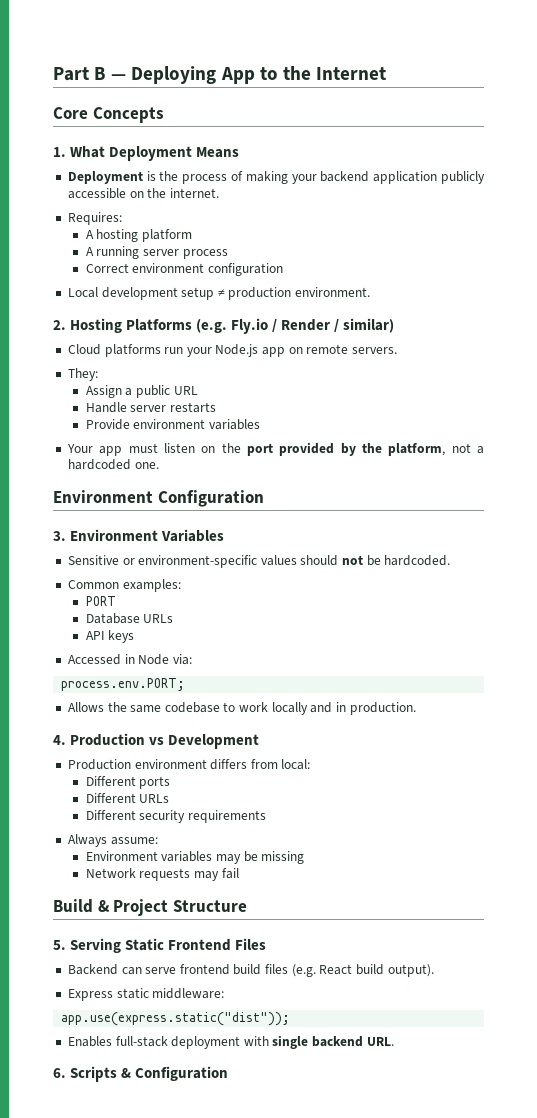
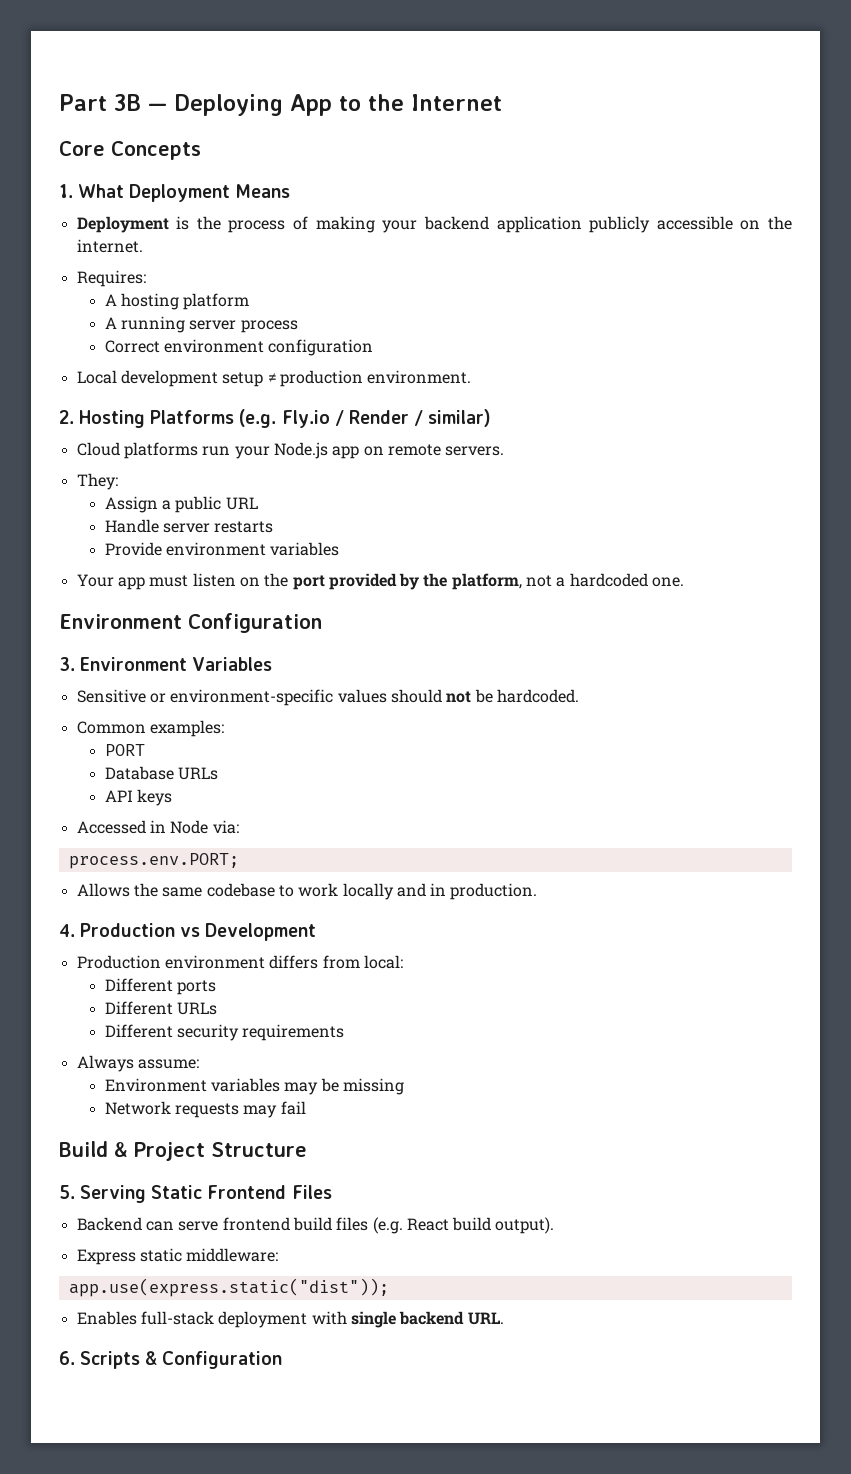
[94,67,107,80] B -> [114,94,141,111] 3B

